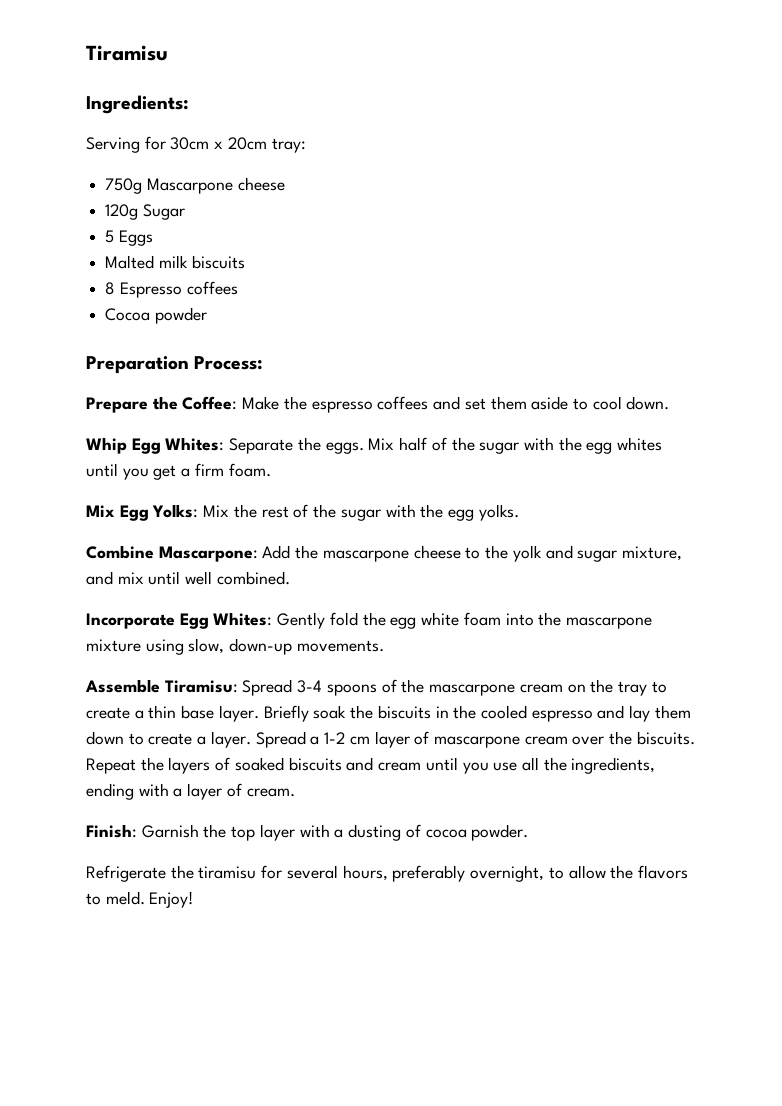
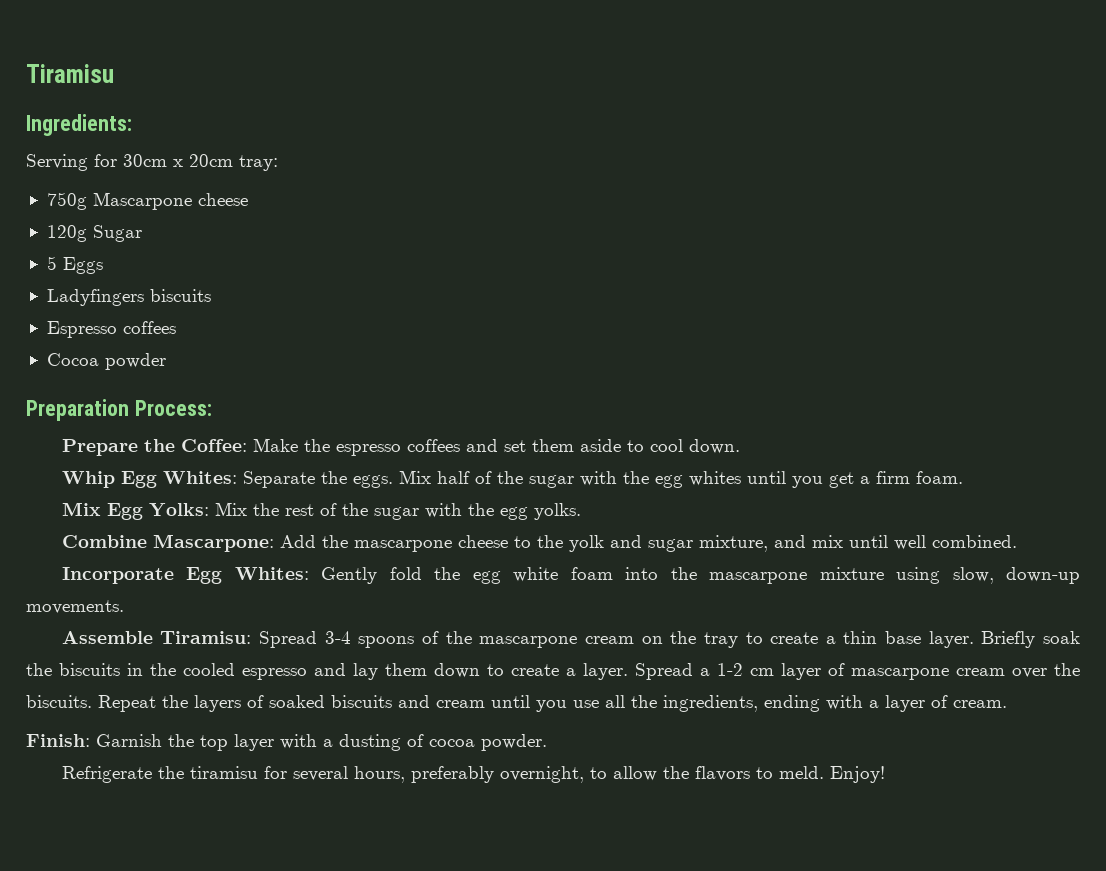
[105,255,188,269] Malted milk -> [46,289,144,306] Ladyfingers
[105,282,116,295] 8 -> (211, 295) none

